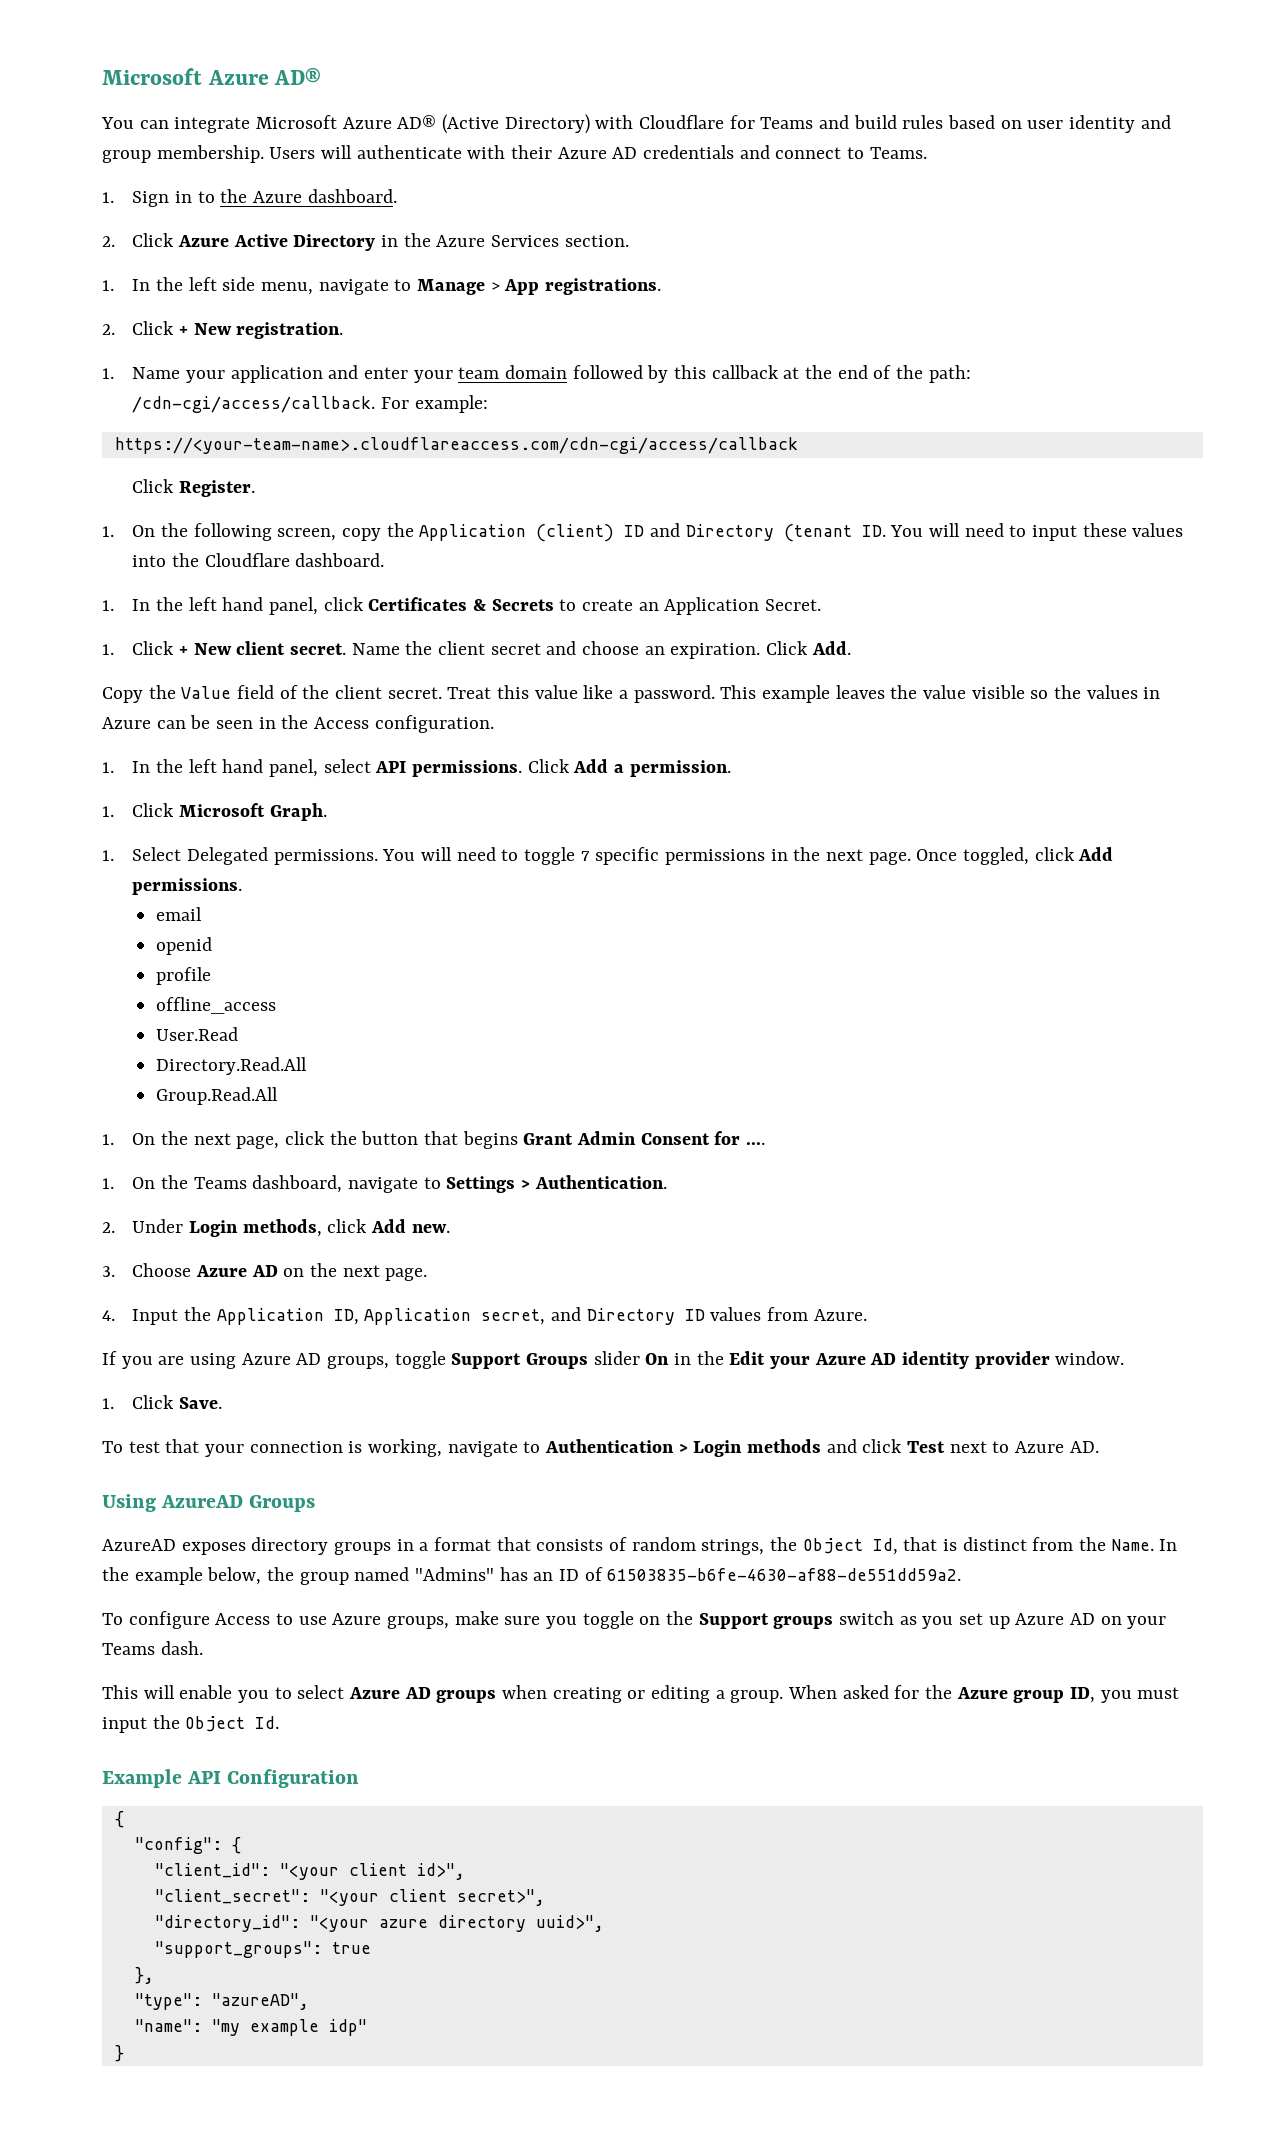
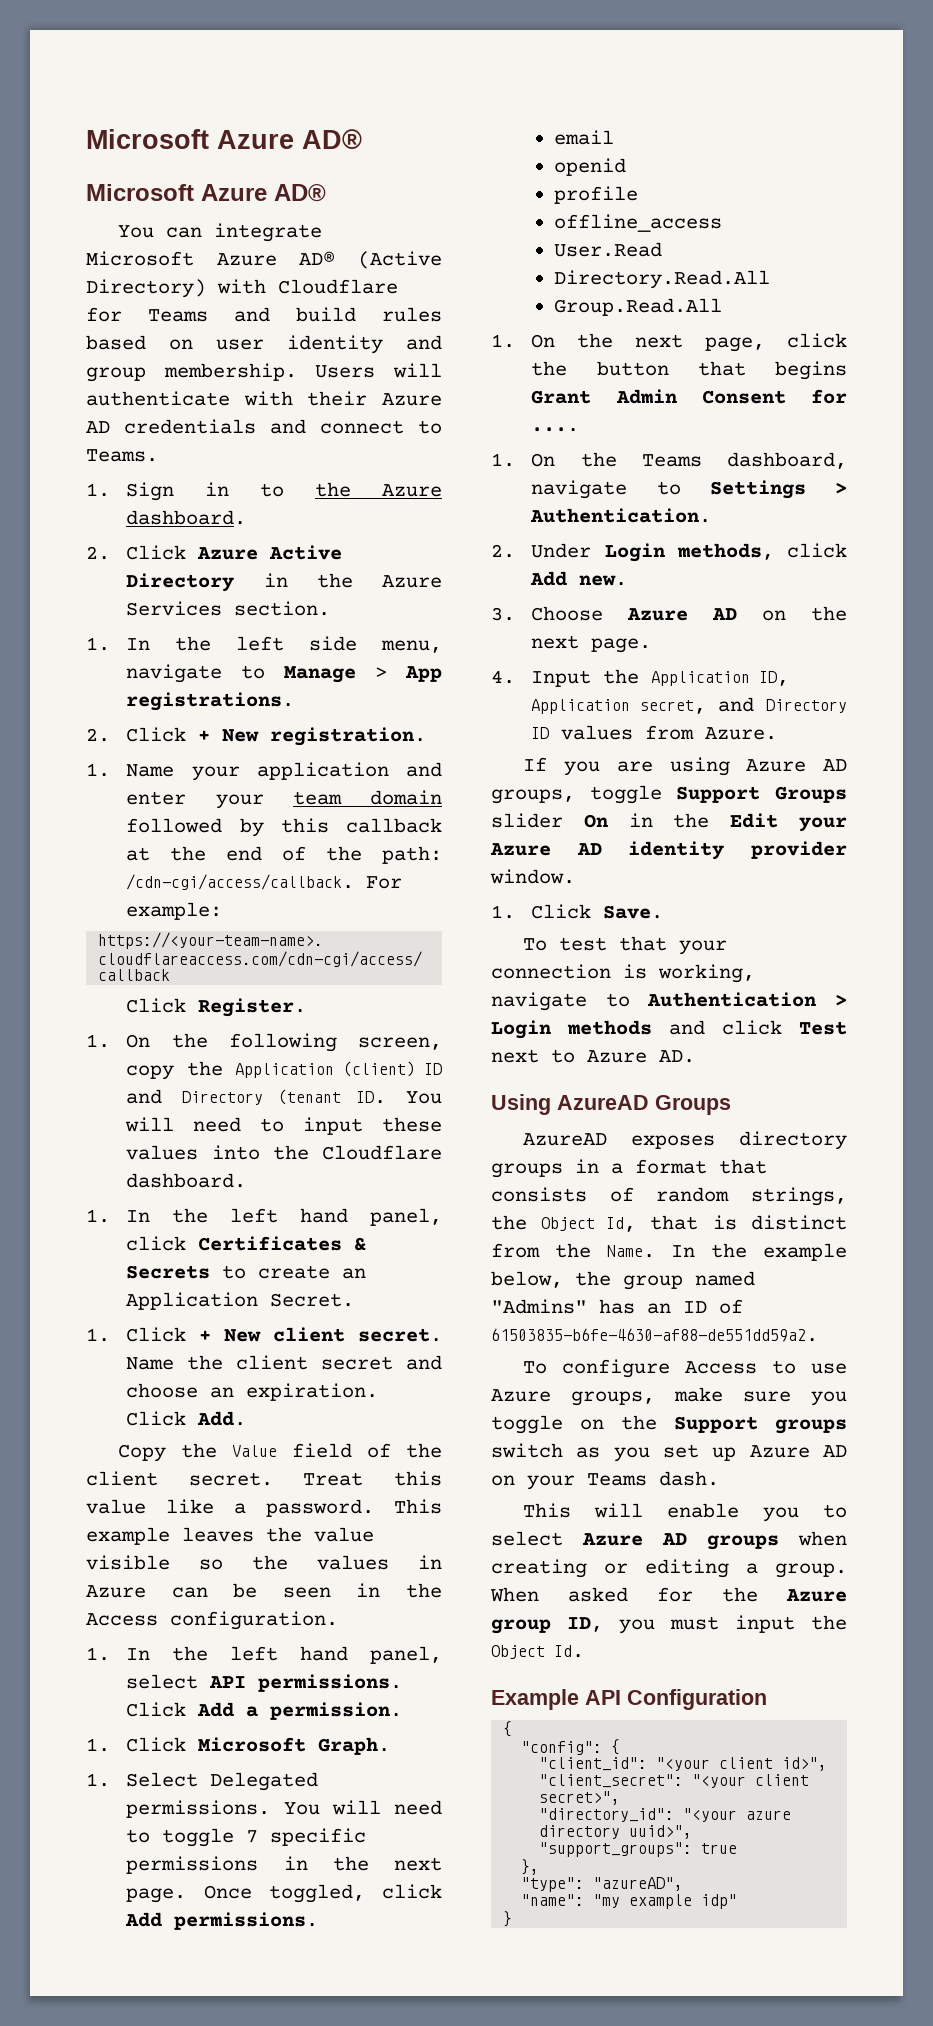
[102,67,322,85] Microsoft Azure AD® -> [86,129,362,149] [86,184,326,202] Microsoft Azure AD® // Microsoft Azure AD®

